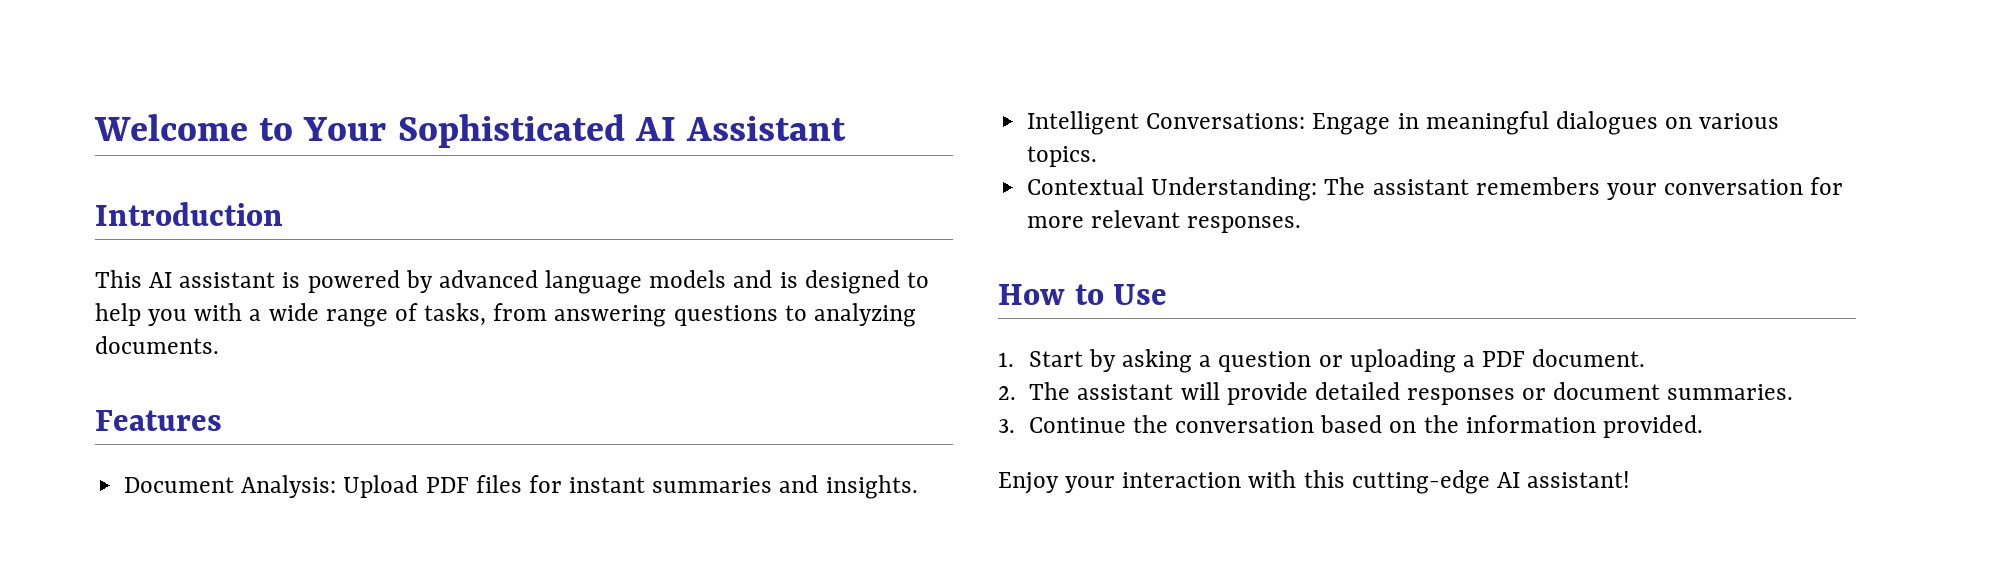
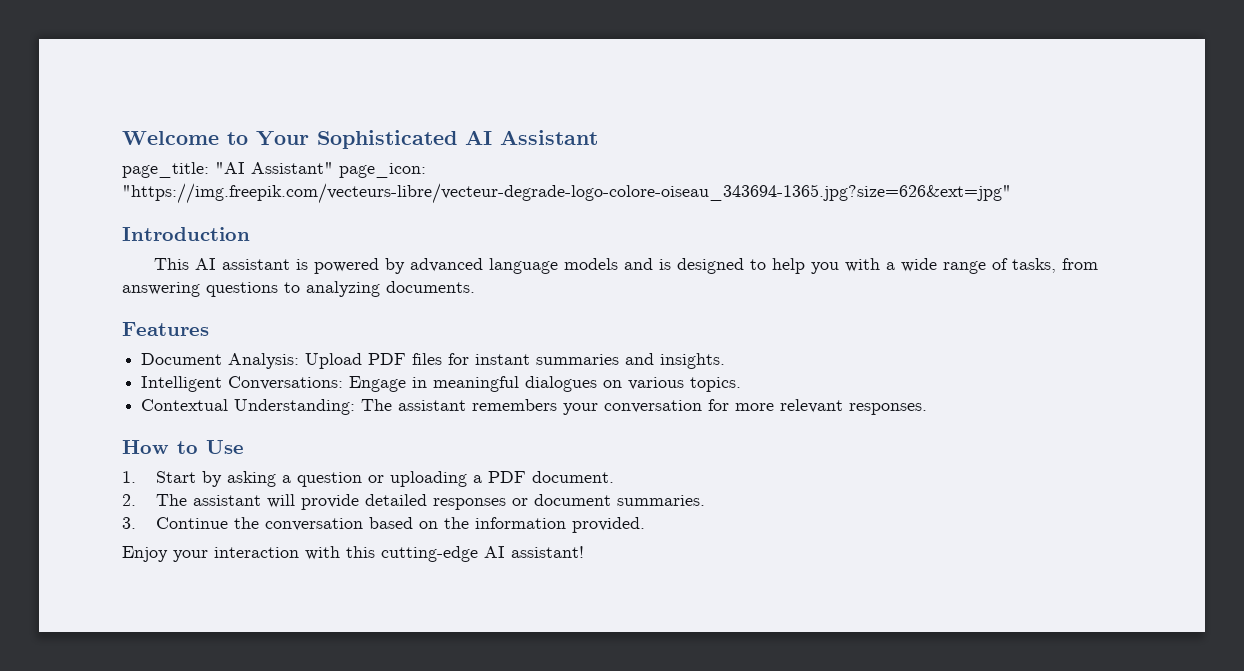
(847, 128) none -> [122,162,426,178] [122,183,1011,204] // page_title: "AI Assistant" page_icon: "https://img.freepik.com/vecteurs-libre/vecteur-degrade-logo-colore-oiseau_343694-1365.jpg?size=626&ext=jpg"

